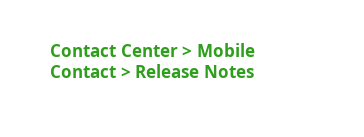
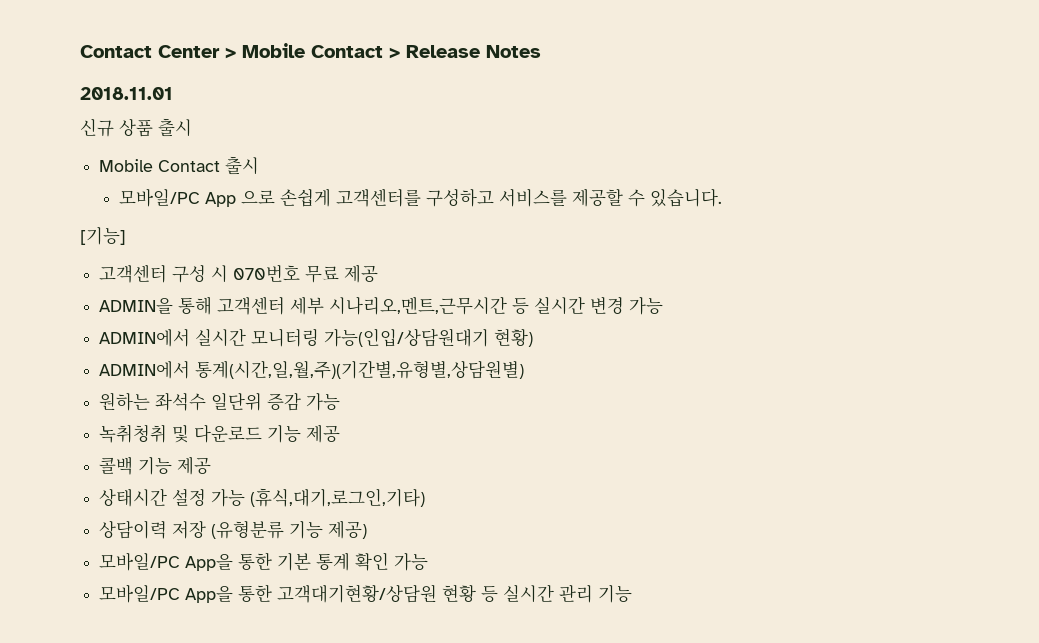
(254, 71) none -> [80,87,173,100] [80,118,192,137] [99,156,260,175] [119,188,723,207] [80,227,126,245] [99,264,379,283] [99,296,664,315] [99,328,534,347] [99,360,525,379] [99,392,341,411] [99,424,341,443] [99,456,212,475] [99,488,426,507] [99,520,368,539] [99,552,429,571] [99,584,633,603] // 2018.11.01 // 신규 상품 출시 // Mobile Contact 출시 // 모바일/PC App 으로 손쉽게 고객센터를 구성하고 서비스를 제공할 수 있습니다. // [기능] // 고객센터 구성 시 070번호 무료 제공 // ADMIN을 통해 고객센터 세부 시나리오,멘트,근무시간 등 실시간 변경 가능 // ADMIN에서 실시간 모니터링 가능(인입/상담원대기 현황) // ADMIN에서 통계(시간,일,월,주)(기간별,유형별,상담원별) // 원하는 좌석수 일단위 증감 가능 // 녹취청취 및 다운로드 기능 제공 // 콜백 기능 제공 // 상태시간 설정 가능 (휴식,대기,로그인,기타) // 상담이력 저장 (유형분류 기능 제공) // 모바일/PC App을 통한 기본 통계 확인 가능 // 모바일/PC App을 통한 고객대기현황/상담원 현황 등 실시간 관리 기능

